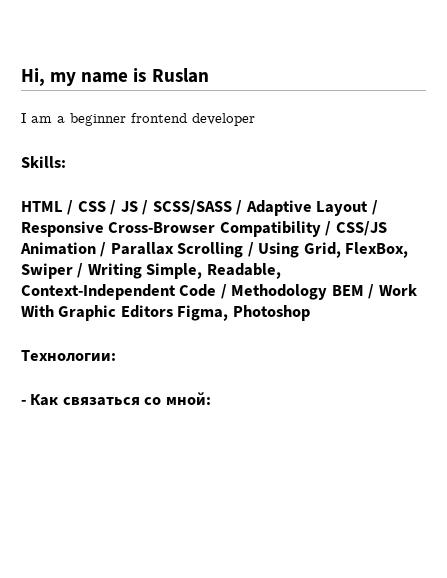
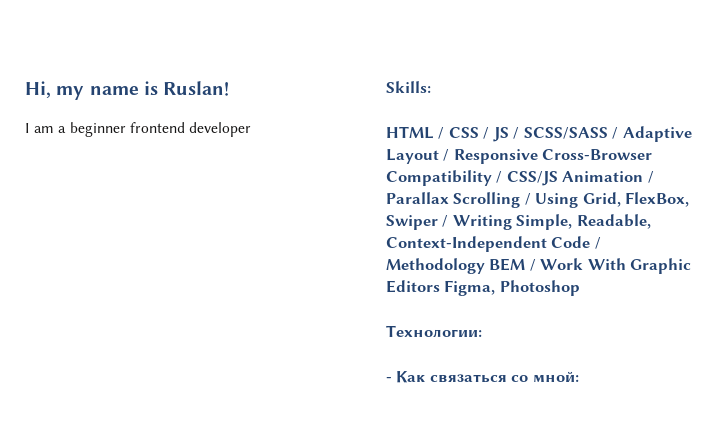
[151,68,209,83] Ruslan -> [163,81,230,96] Ruslan!

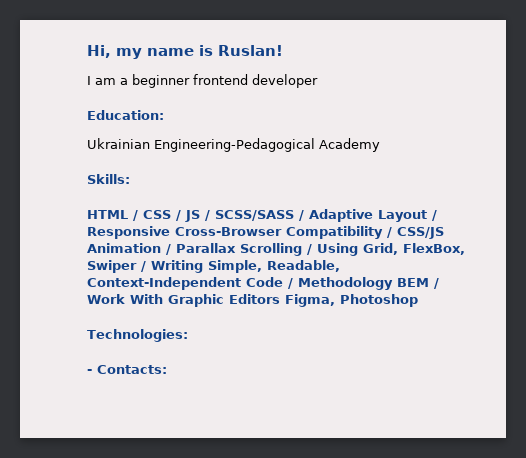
(251, 129) none -> [87,110,164,120] [87,138,380,152] // Education: // Ukrainian Engineering-Pedagogical Academy
[386,325,482,337] Технологии: -> [87,329,188,342] Technologies:
[396,371,579,383] Как связаться со мной: -> [97,365,167,374] Contacts:

